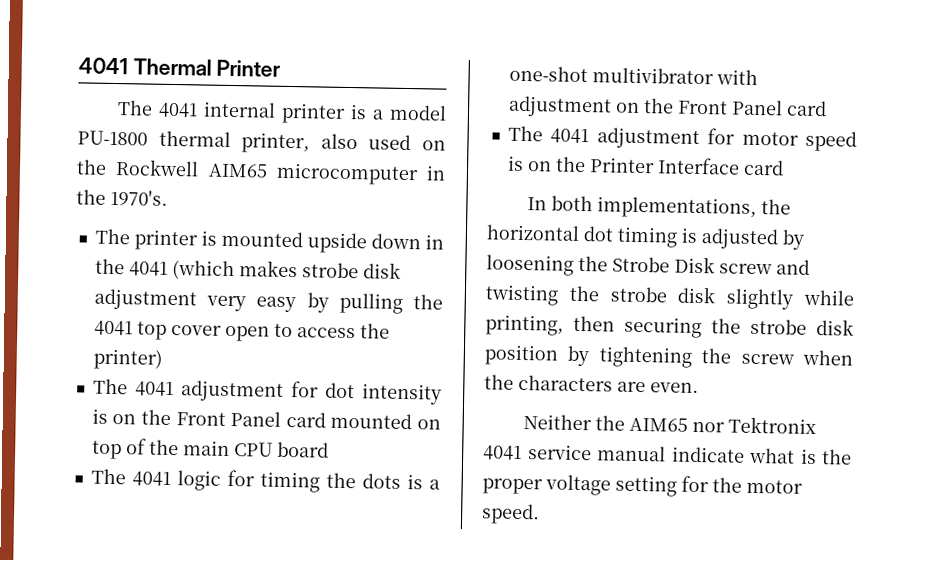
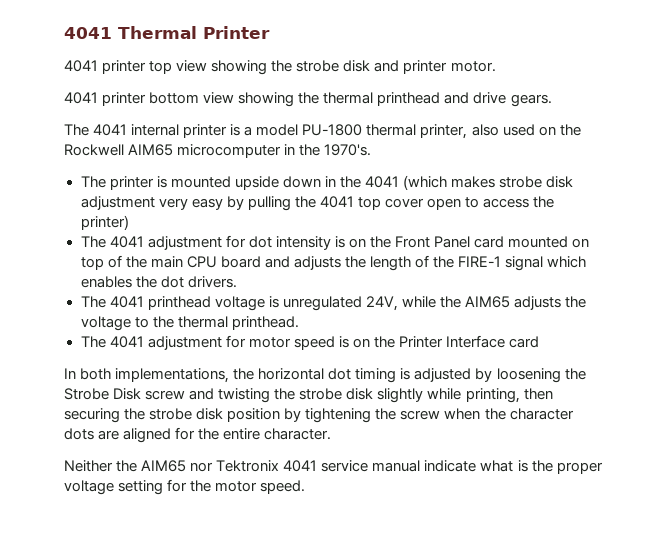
(282, 68) none -> [64,60,496,75] [64,92,552,107] // 4041 printer top view showing the strobe disk and printer motor. // 4041 printer bottom view showing the thermal printhead and drive gears.
[90,468,440,493] [508,65,758,85] [507,95,827,118] // The 4041 logic for timing the dots is a one-shot multivibrator with adjustment on the Front Panel card -> [264,255,587,271] [80,276,237,288] [80,296,587,311] [80,316,299,331] and adjusts the length of the FIRE-1 signal which enables the dot drivers. // The 4041 printhead voltage is unregulated 24V, while the AIM65 adjusts the voltage to the thermal printhead.
[518,374,699,394] characters are even. -> [509,408,574,420] [64,427,332,443] character dots are aligned for the entire character.

